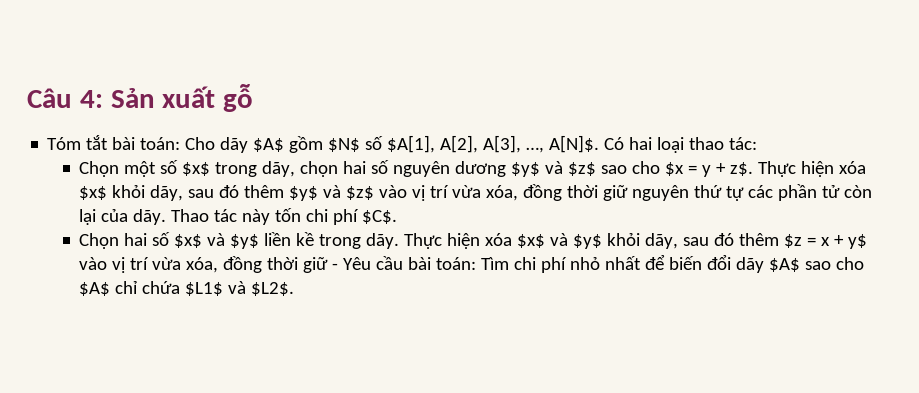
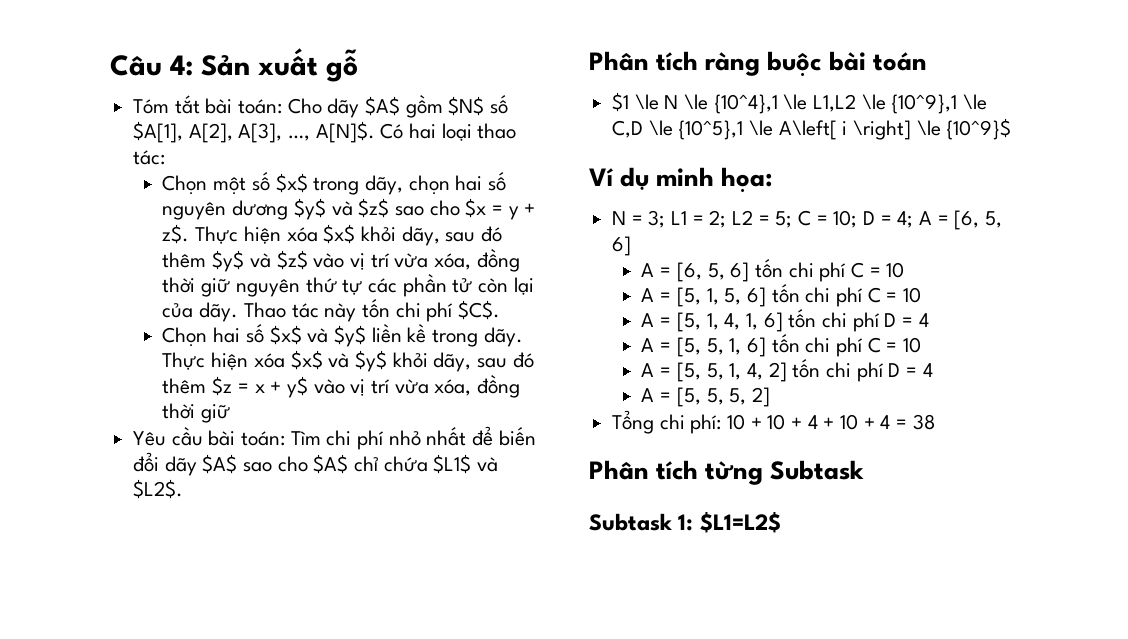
[332,263,339,270] - -> (231, 413) //
(295, 289) none -> [589,51,927,77] [612,92,988,114] [612,118,1012,140] [589,167,774,193] [612,210,1003,230] [612,236,632,256] [641,259,905,282] [641,284,921,307] [641,309,929,332] [641,334,921,357] [641,359,933,382] [641,387,770,407] [612,410,935,434] [589,460,865,485] [589,511,781,533] // Phân tích ràng buộc bài toán // $1 \le N \le {10^4},1 \le L1,L2 \le {10^9},1 \le C,D \le {10^5},1 \le A\left[ i \right] \le {10^9}$ // Ví dụ minh họa: // N = 3; L1 = 2; L2 = 5; C = 10; D = 4; A = [6, 5, 6] // A = [6, 5, 6] tốn chi phí C = 10 // A = [5, 1, 5, 6] tốn chi phí C = 10 // A = [5, 1, 4, 1, 6] tốn chi phí D = 4 // A = [5, 5, 1, 6] tốn chi phí C = 10 // A = [5, 5, 1, 4, 2] tốn chi phí D = 4 // A = [5, 5, 5, 2] // Tổng chi phí: 10 + 10 + 4 + 10 + 4 = 38 // Phân tích từng Subtask // Subtask 1: $L1=L2$

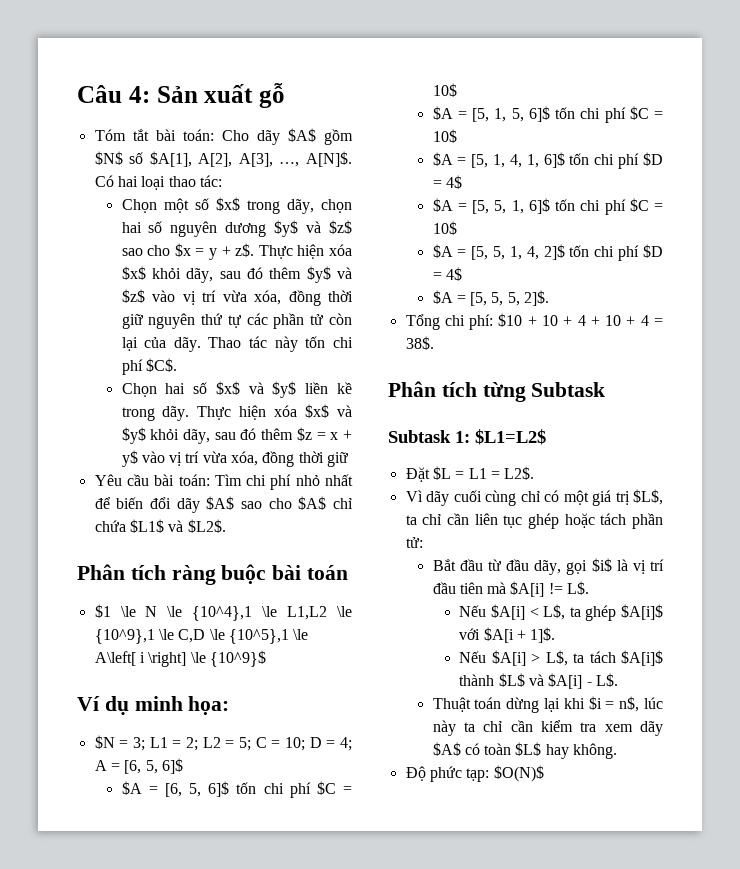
[612,211,627,225] N -> [94,735,115,749] $N
[612,236,632,256] [641,259,905,282] [641,288,655,302] 6] // A = [6, 5, 6] tốn chi phí C = 10 // A -> [161,758,183,774] [121,781,352,798] [432,83,457,97] [432,106,453,120] 6]$ // $A = [6, 5, 6]$ tốn chi phí $C = 10$ // $A
[746,284,921,307] [641,313,655,327] 6] tốn chi phí C = 10 // A -> [528,106,663,123] [432,129,457,143] [432,152,453,166] 6]$ tốn chi phí $C = 10$ // $A
[763,309,929,332] [641,334,921,357] [641,363,655,377] 6] tốn chi phí D = 4 // A = [5, 5, 1, 6] tốn chi phí C = 10 // A -> [543,152,663,169] [432,175,462,189] [432,198,663,215] [432,221,457,235] [432,244,453,258] 6]$ tốn chi phí $D = 4$ // $A = [5, 5, 1, 6]$ tốn chi phí $C = 10$ // $A
[768,359,933,382] [641,388,655,402] 2] tốn chi phí D = 4 // A -> [543,244,663,261] [432,267,462,281] [432,290,453,304] 2]$ tốn chi phí $D = 4$ // $A
[751,387,770,407] 2] -> [524,290,550,306] 2]$.
[727,414,746,430] 10 -> [498,313,523,327] $10
[912,414,935,430] 38 -> [405,336,434,350] 38$.
(781, 522) none -> [405,466,535,482] [405,489,663,506] [405,513,663,529] [405,537,423,548] [432,558,664,575] [432,581,590,597] [459,604,663,621] [459,627,556,643] [459,650,663,666] [459,673,619,689] [432,696,663,713] [432,720,663,736] [432,742,618,759] [405,765,544,782] // Đặt $L = L1 = L2$. // Vì dãy cuối cùng chỉ có một giá trị $L$, ta chỉ cần liên tục ghép hoặc tách phần tử: // Bắt đầu từ đầu dãy, gọi $i$ là vị trí đầu tiên mà $A[i] != L$. // Nếu $A[i] < L$, ta ghép $A[i]$ với $A[i + 1]$. // Nếu $A[i] > L$, ta tách $A[i]$ thành $L$ và $A[i] - L$. // Thuật toán dừng lại khi $i = n$, lúc này ta chỉ cần kiểm tra xem dãy $A$ có toàn $L$ hay không. // Độ phức tạp: $O(N)$

